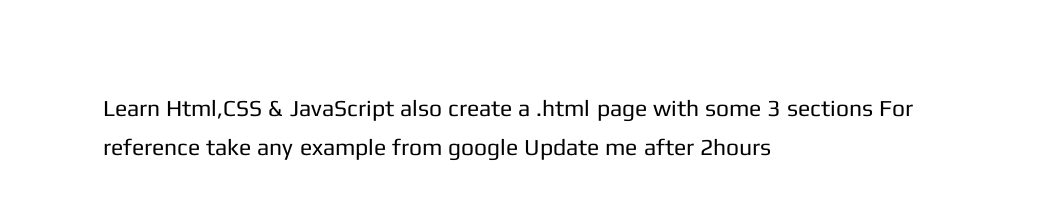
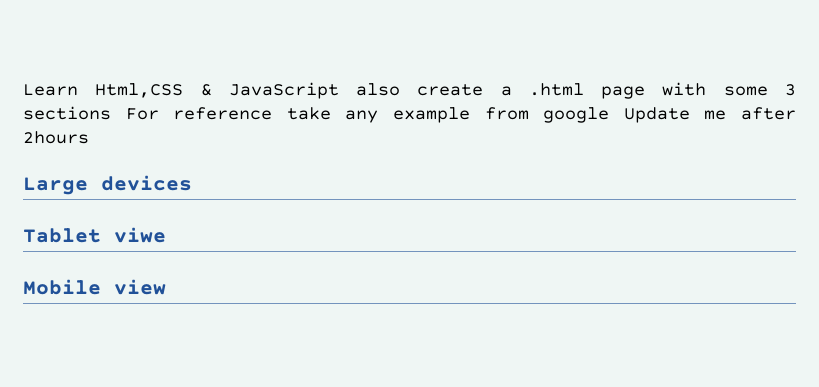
(771, 147) none -> [23,175,192,195] [23,227,166,243] [23,279,166,295] // Large devices // Tablet viwe // Mobile view

